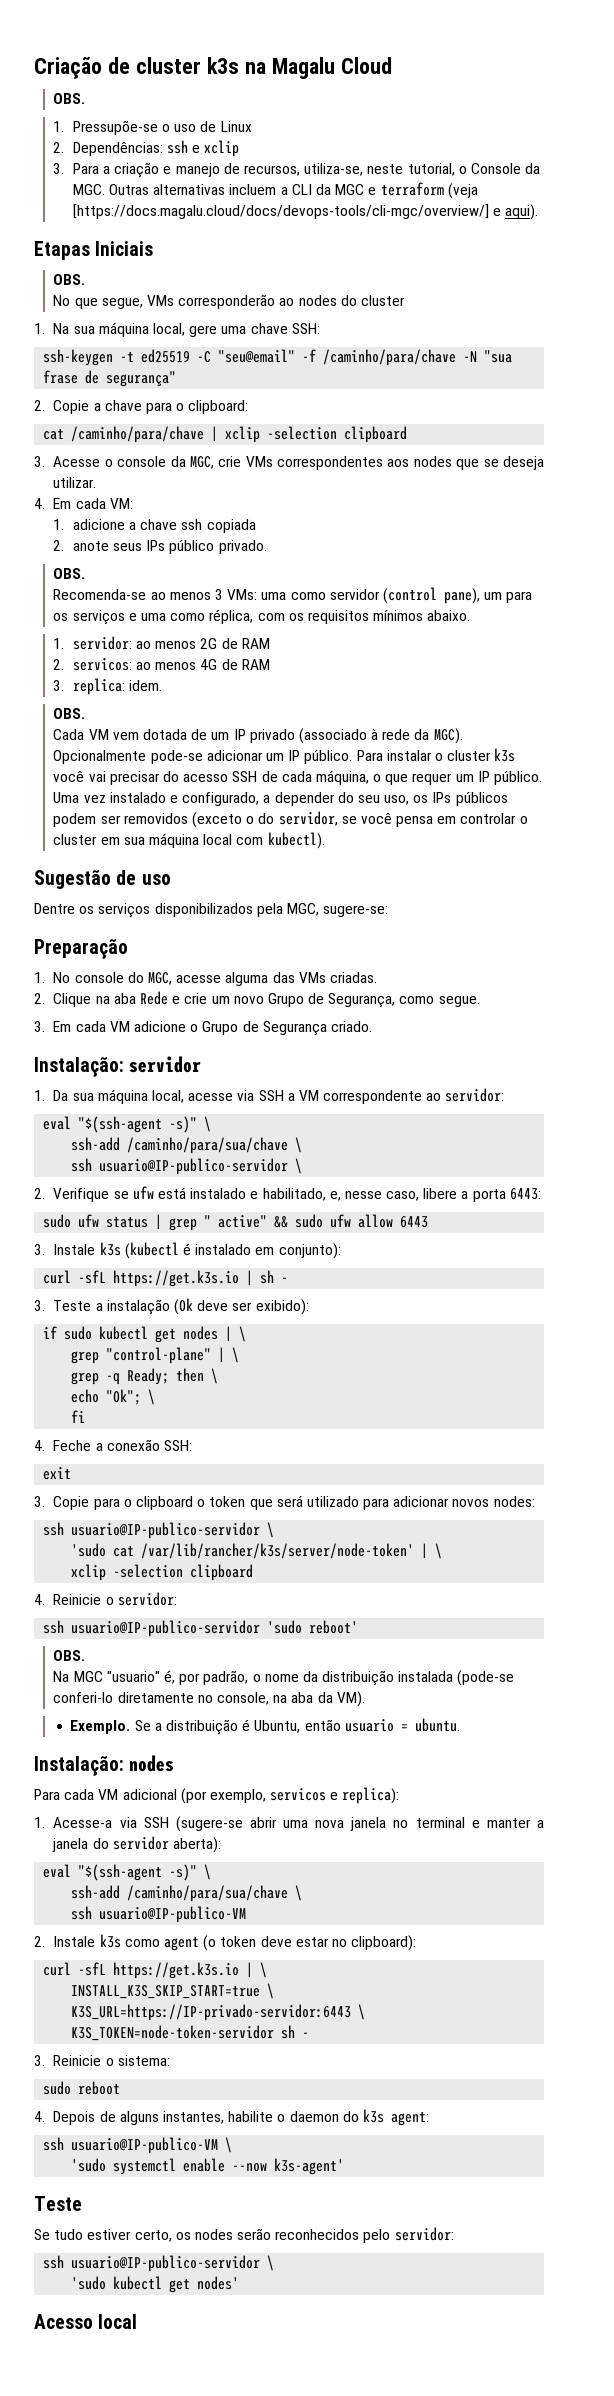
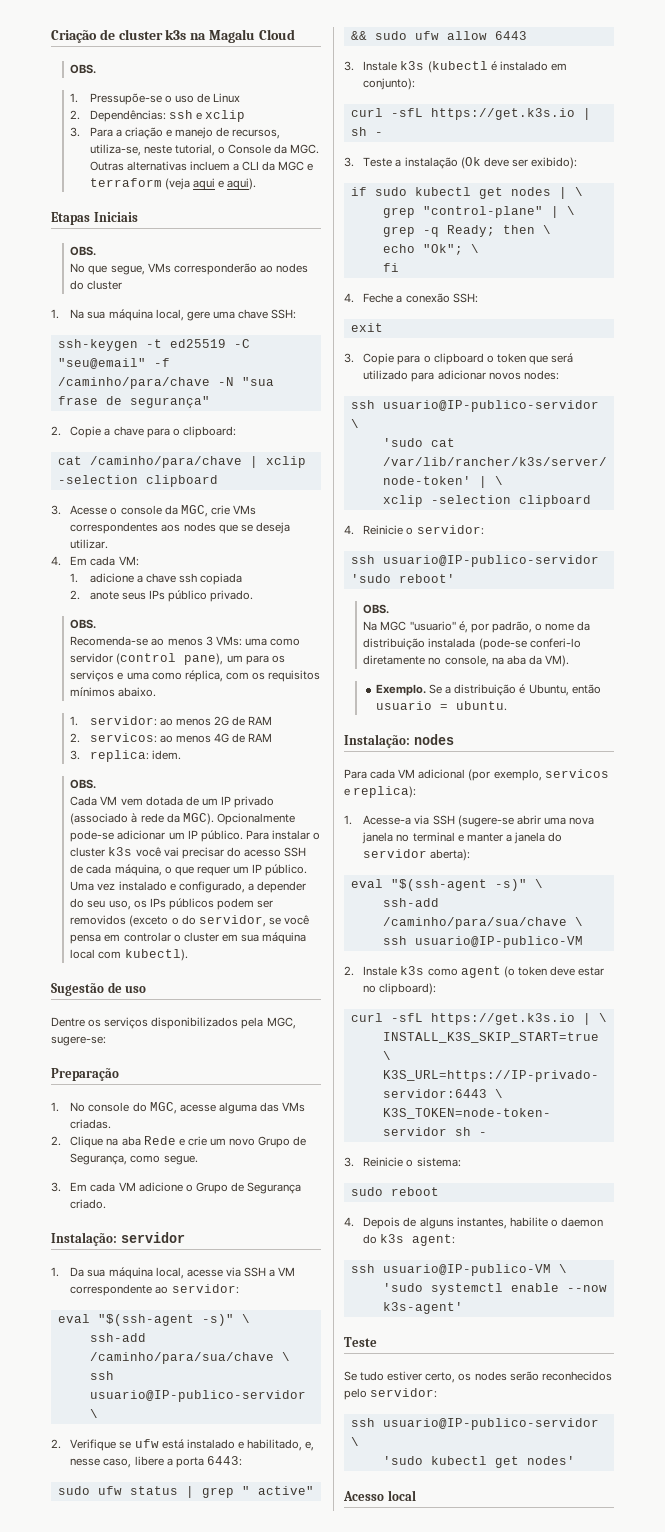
[72,204,489,219] [https://docs.magalu.cloud/docs/devops-tools/cli-mgc/overview/] -> [192,178,215,190] aqui

